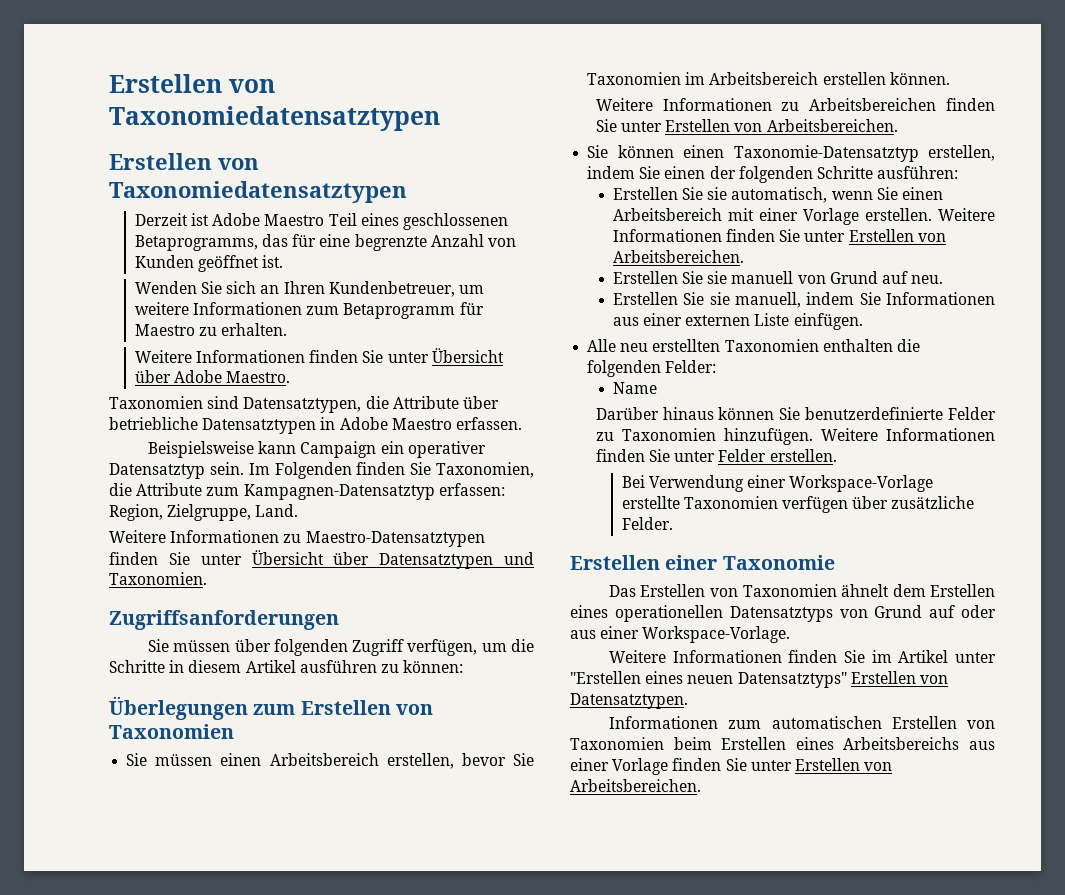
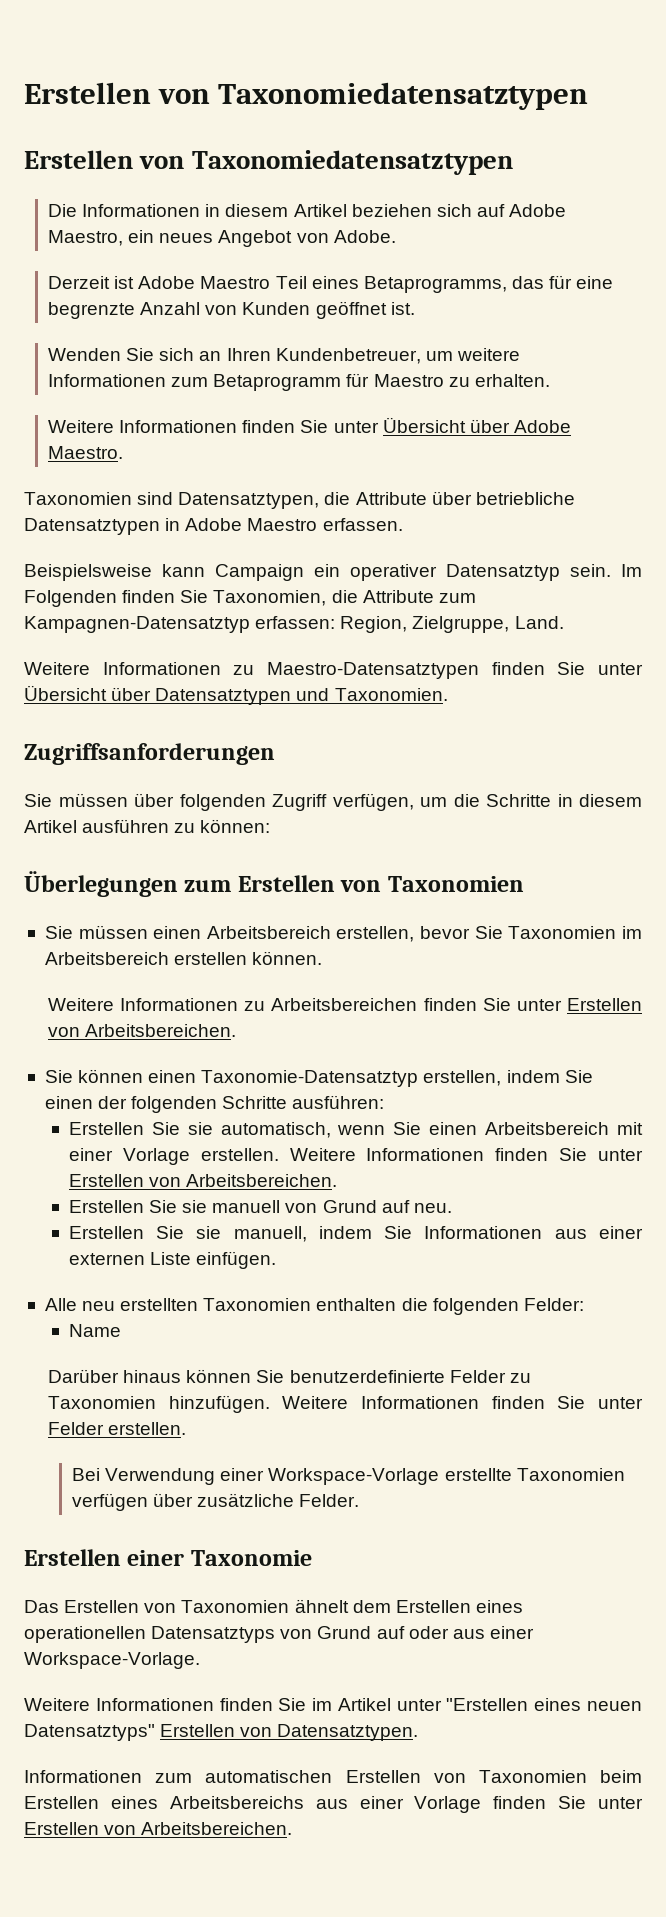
(407, 192) none -> [48,204,567,217] [48,230,396,247] // Die Informationen in diesem Artikel beziehen sich auf Adobe Maestro, ein neues Angebot von Adobe.
[402,213,508,230] geschlossenen -> (359, 282) none

